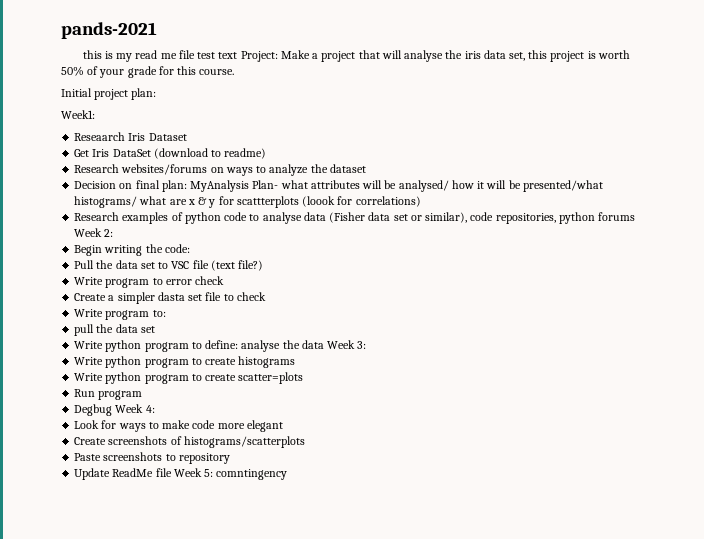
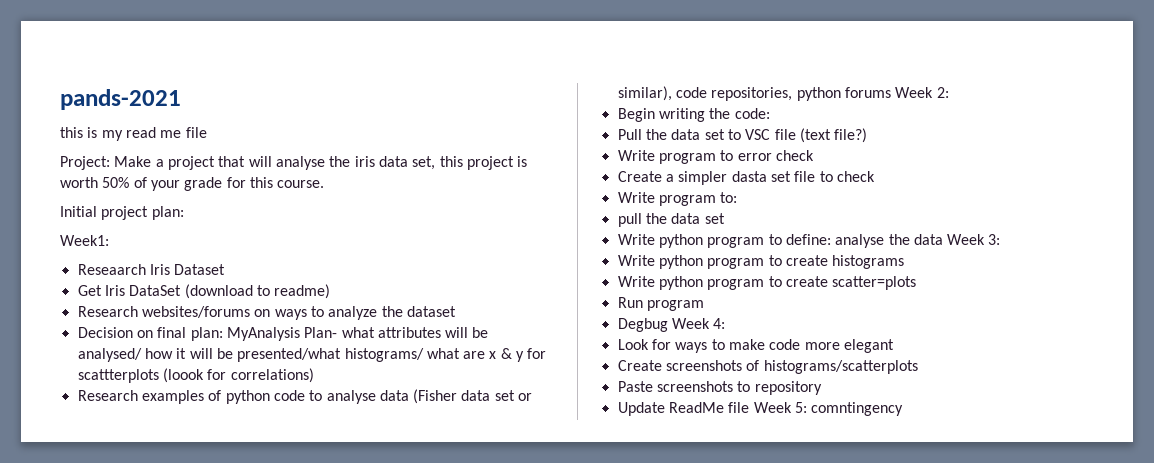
[197,52,238,59] test text -> (207, 132) //

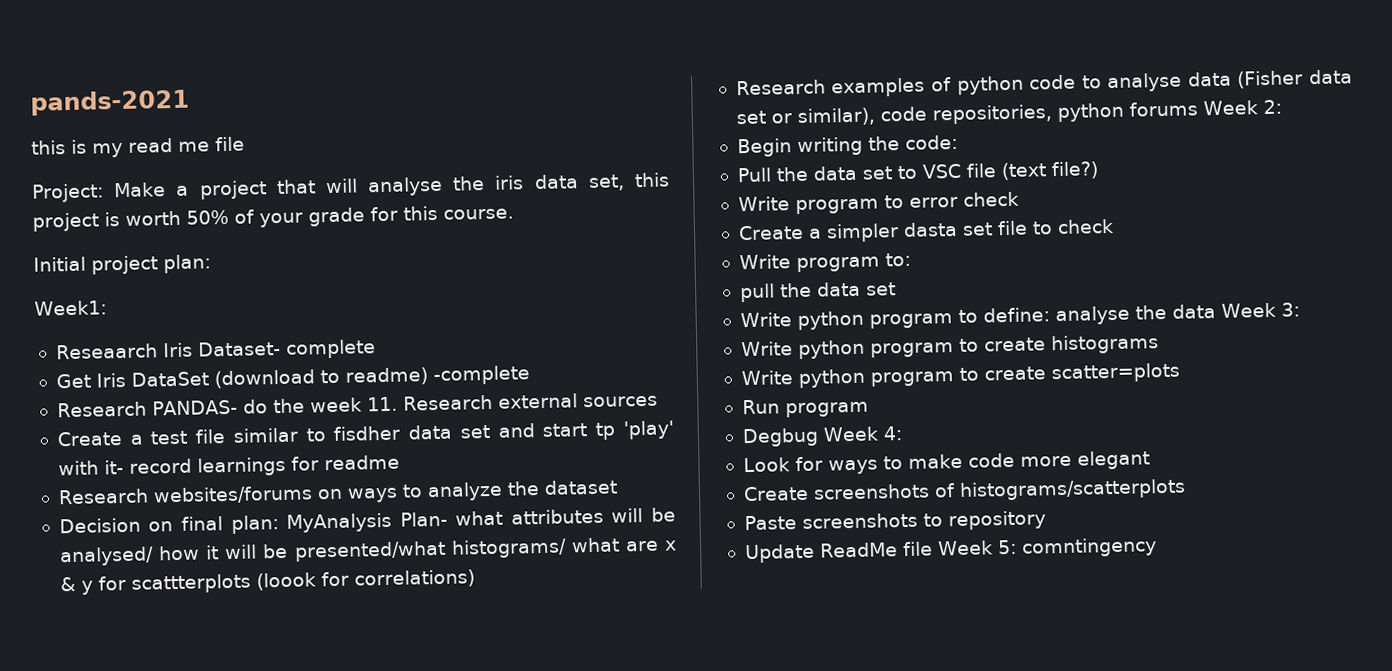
[174,264,226,275] Dataset -> [197,339,376,359] Dataset- complete
(331, 291) none -> [432,365,530,386] [56,393,658,418] [56,420,674,447] [57,454,400,477] -complete // Research PANDAS- do the week 11. Research external sources // Create a test file similar to fisdher data set and start tp 'play' with it- record learnings for readme

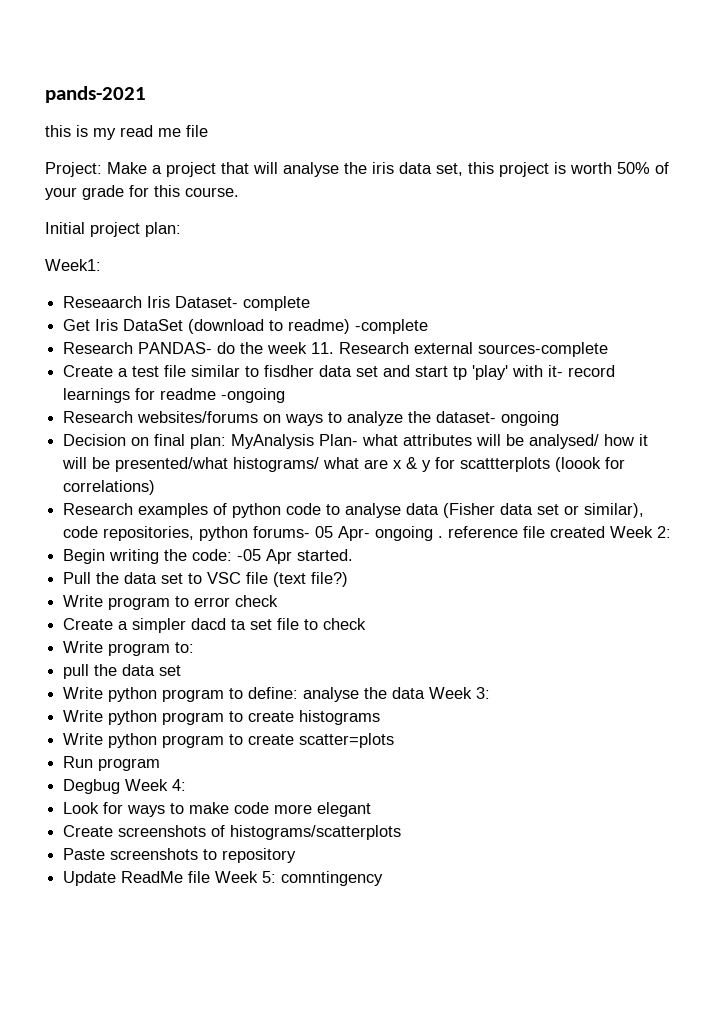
[582,395,658,408] sources -> [478,342,609,357] sources-complete
(400, 462) none -> [221,388,286,403] -ongoing
[543,479,618,495] dataset -> [436,411,560,426] dataset- ongoing
[1128,101,1198,117] forums -> [253,526,606,541] forums- 05 Apr- ongoing . reference file created
(958, 142) none -> [237,549,354,564] -05 Apr started.
[902,221,958,238] dasta -> [191,618,247,630] dacd ta

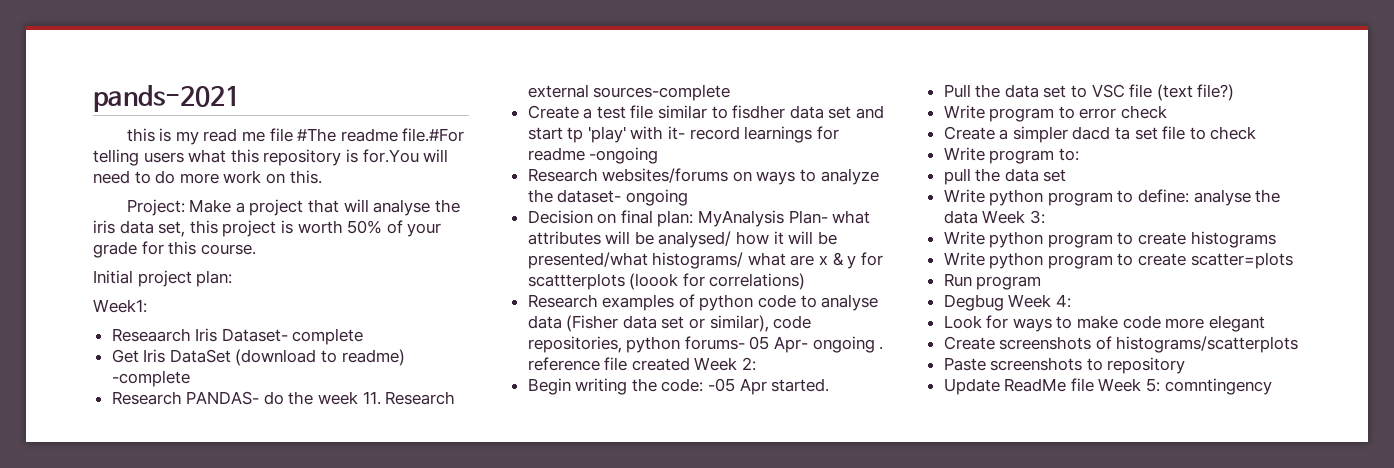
(208, 131) none -> [297,128,465,142] [93,149,449,166] [93,170,322,184] #The readme file.#For telling users what this repository is for.You will need to do more work on this.

